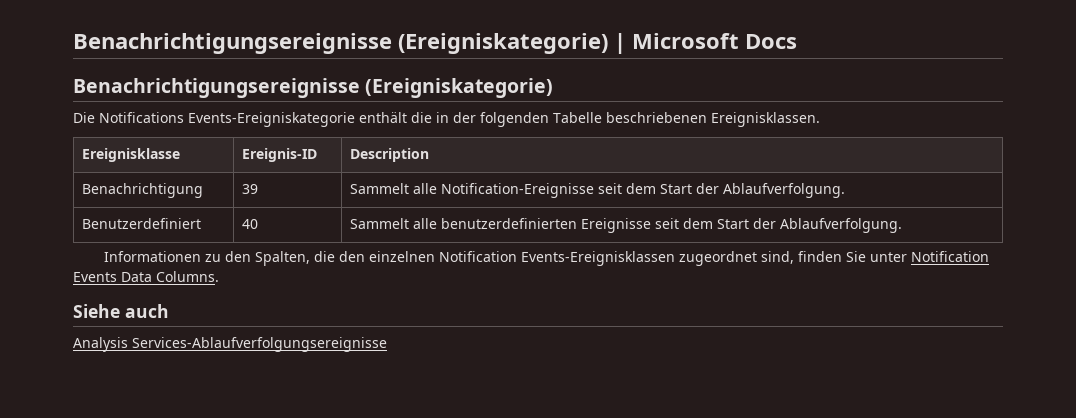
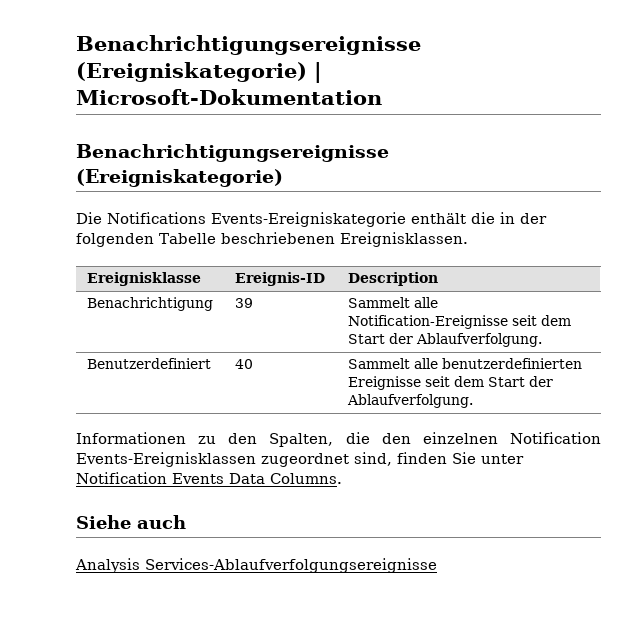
[632,33,797,49] Microsoft Docs -> [76,89,382,105] Microsoft-Dokumentation

